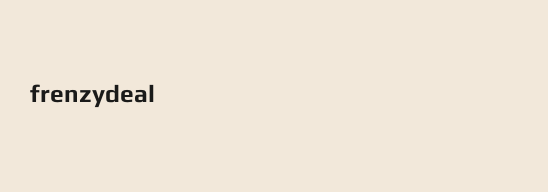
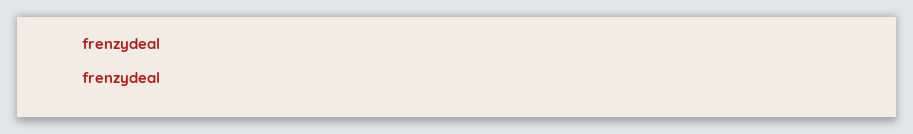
[30,84,155,108] frenzydeal -> [82,38,160,52] [82,72,160,86] frenzydeal // frenzydeal

